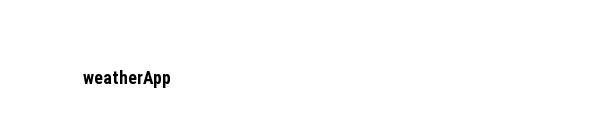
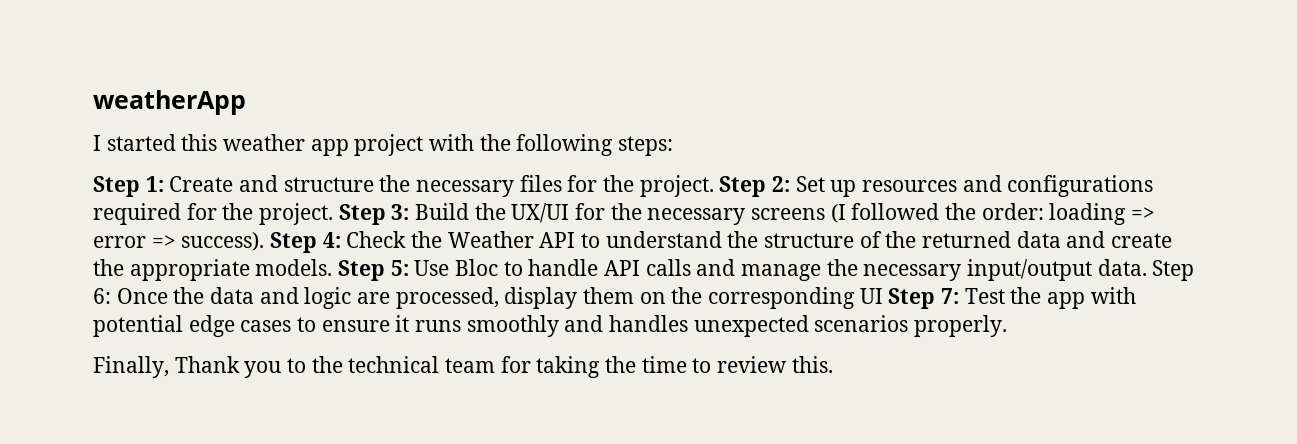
(171, 79) none -> [93,134,674,156] [93,175,1154,197] [93,203,1156,225] [93,231,1173,253] [93,259,1195,281] [93,287,1136,309] [93,315,1008,337] [93,356,833,378] // I started this weather app project with the following steps: // Step 1: Create and structure the necessary files for the project. Step 2: Set up resources and configurations required for the project. Step 3: Build the UX/UI for the necessary screens (I followed the order: loading => error => success). Step 4: Check the Weather API to understand the structure of the returned data and create the appropriate models. Step 5: Use Bloc to handle API calls and manage the necessary input/output data. Step 6: Once the data and logic are processed, display them on the corresponding UI Step 7: Test the app with potential edge cases to ensure it runs smoothly and handles unexpected scenarios properly. // Finally, Thank you to the technical team for taking the time to review this.

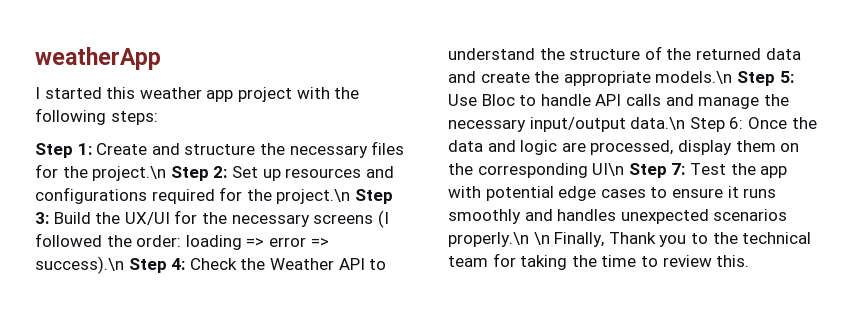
[639,175,714,197] project. -> [92,166,167,181] project.\n
[259,203,334,225] project. -> [276,189,351,204] project.\n
[181,232,265,251] success). -> [35,256,124,274] success).\n
[255,259,333,276] models. -> [655,71,733,84] models.\n
[1097,259,1147,276] data. -> [630,117,686,130] data.\n
[859,288,883,304] UI -> [592,163,625,176] UI\n
[914,315,1008,337] properly. // -> [448,232,550,247] properly.\n \n

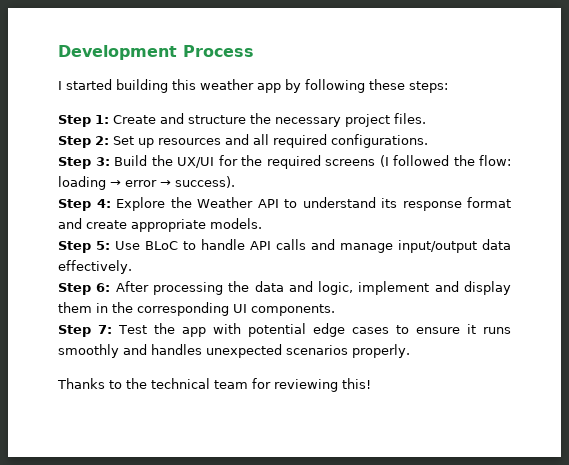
[35,47,161,70] weatherApp -> [58,45,254,60] Development Process
(102, 93) none -> [116,79,168,93] building
[237,87,360,102] [35,108,106,125] project with the following -> [285,79,405,93] by following these
[371,141,405,155] [35,164,167,181] files for the project.\n -> [345,113,426,127] project files. //
[35,187,351,204] configurations required for the project.\n -> [253,134,428,148] all required configurations. //
[231,214,310,227] necessary -> [266,155,321,169] required
[136,235,329,250] [35,256,124,274] order: loading => error => success).\n -> [479,155,511,166] [58,176,235,190] flow: loading → error → success). //
[189,258,237,270] Check -> [116,197,165,211] Explore
[539,46,801,60] [448,71,733,86] the structure of the returned data and create the appropriate models.\n -> [381,197,511,211] [58,218,262,232] its response format and create appropriate models. //
[481,94,515,106] Bloc -> [145,241,178,250] BLoC
[763,94,789,106] [448,117,817,132] [448,140,674,155] the necessary input/output data.\n Step 6: Once the data and logic are processed, -> [398,239,511,253] [58,260,132,274] [58,281,459,295] input/output data effectively. // Step 6: After processing the data and logic, implement and
[780,143,800,152] on -> [96,303,108,313] in
[592,163,625,176] UI\n -> [233,304,335,316] UI components. //
[448,232,687,247] properly.\n \n Finally, Thank you -> [352,344,410,358] [57,378,105,389] properly. // Thanks
[520,255,750,270] taking the time to review this. -> [274,378,371,392] reviewing this!

